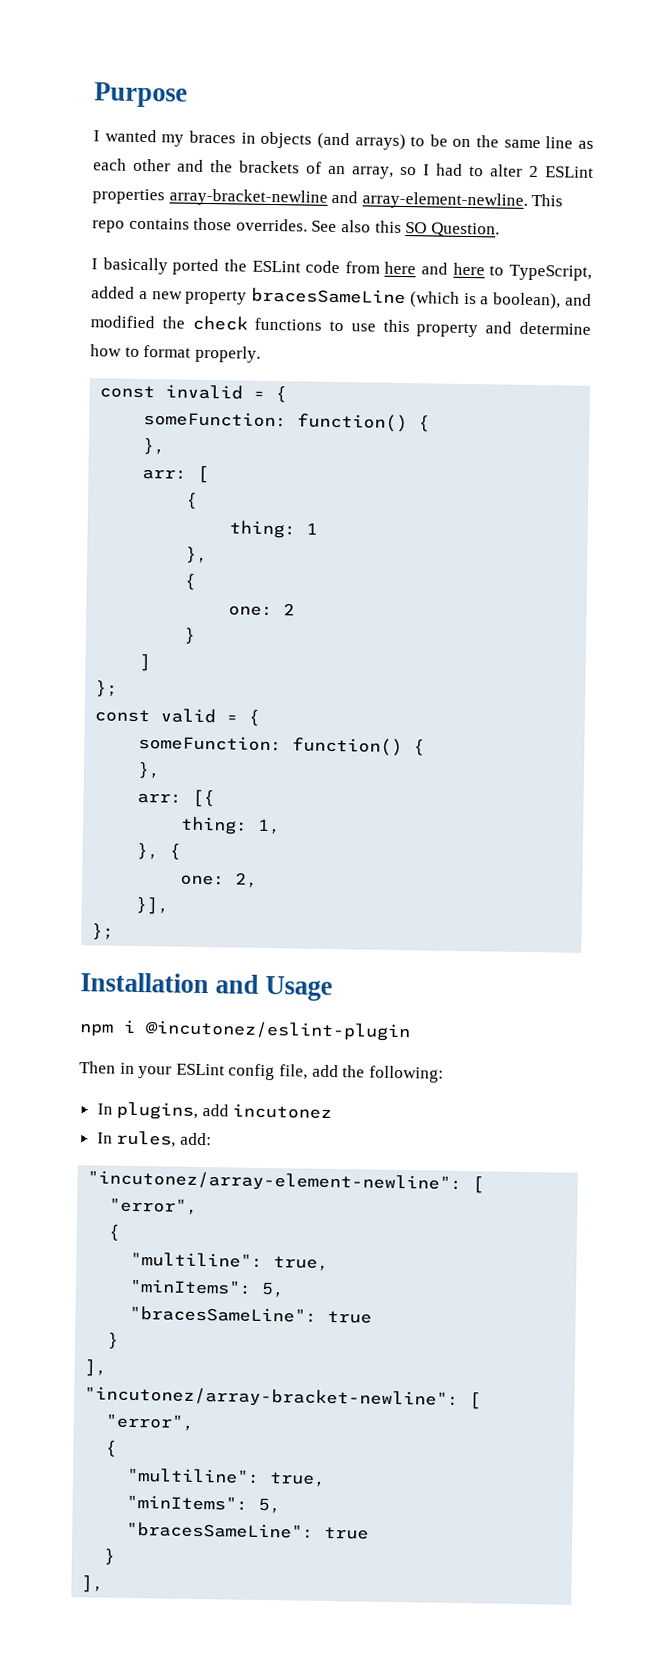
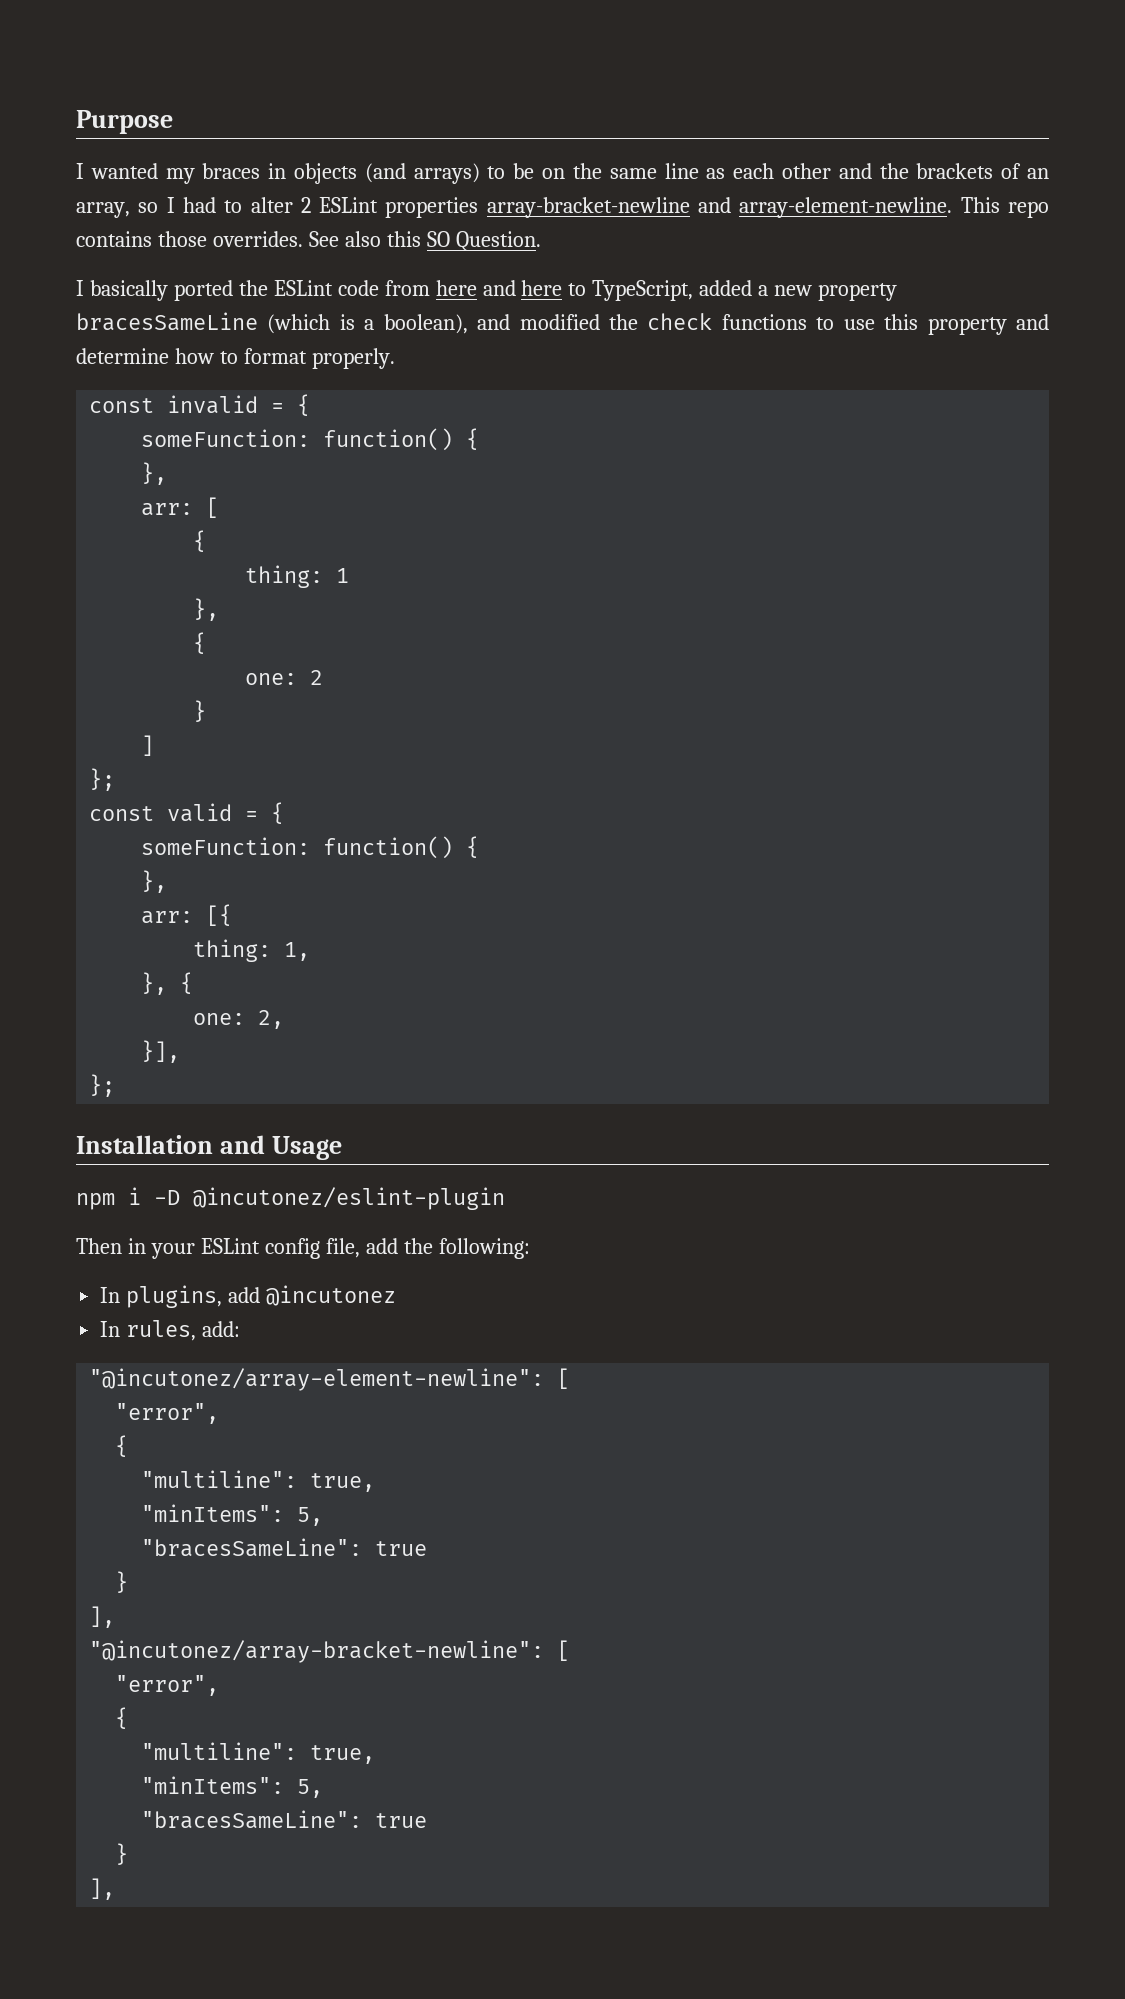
(136, 1026) none -> [154,1190,180,1205] -D
[232,1103,333,1120] incutonez -> [266,1285,397,1306] @incutonez
[87,1170,463,1194] "incutonez/array-element-newline": -> [89,1368,545,1391] "@incutonez/array-element-newline":
[84,1386,460,1410] "incutonez/array-bracket-newline": -> [89,1640,545,1663] "@incutonez/array-bracket-newline":

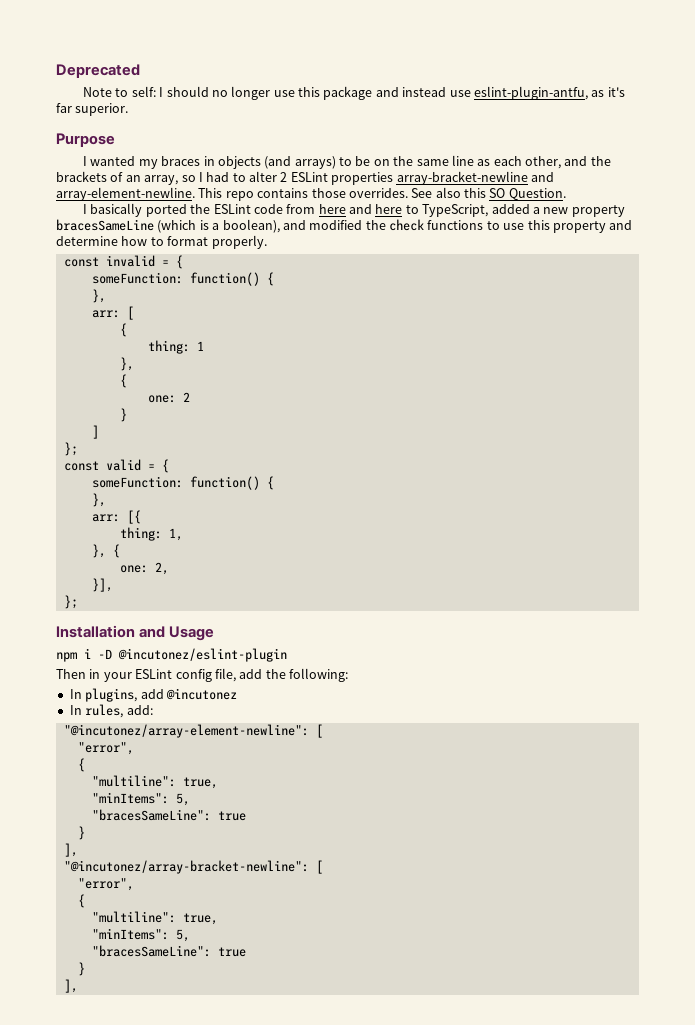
(76, 122) none -> [56,64,140,78] [83,86,625,100] [56,103,129,116] Deprecated // Note to self: I should no longer use this package and instead use eslint-plugin-antfu, as it's far superior. //
[781,163,831,179] other -> [525,156,562,169] other,

